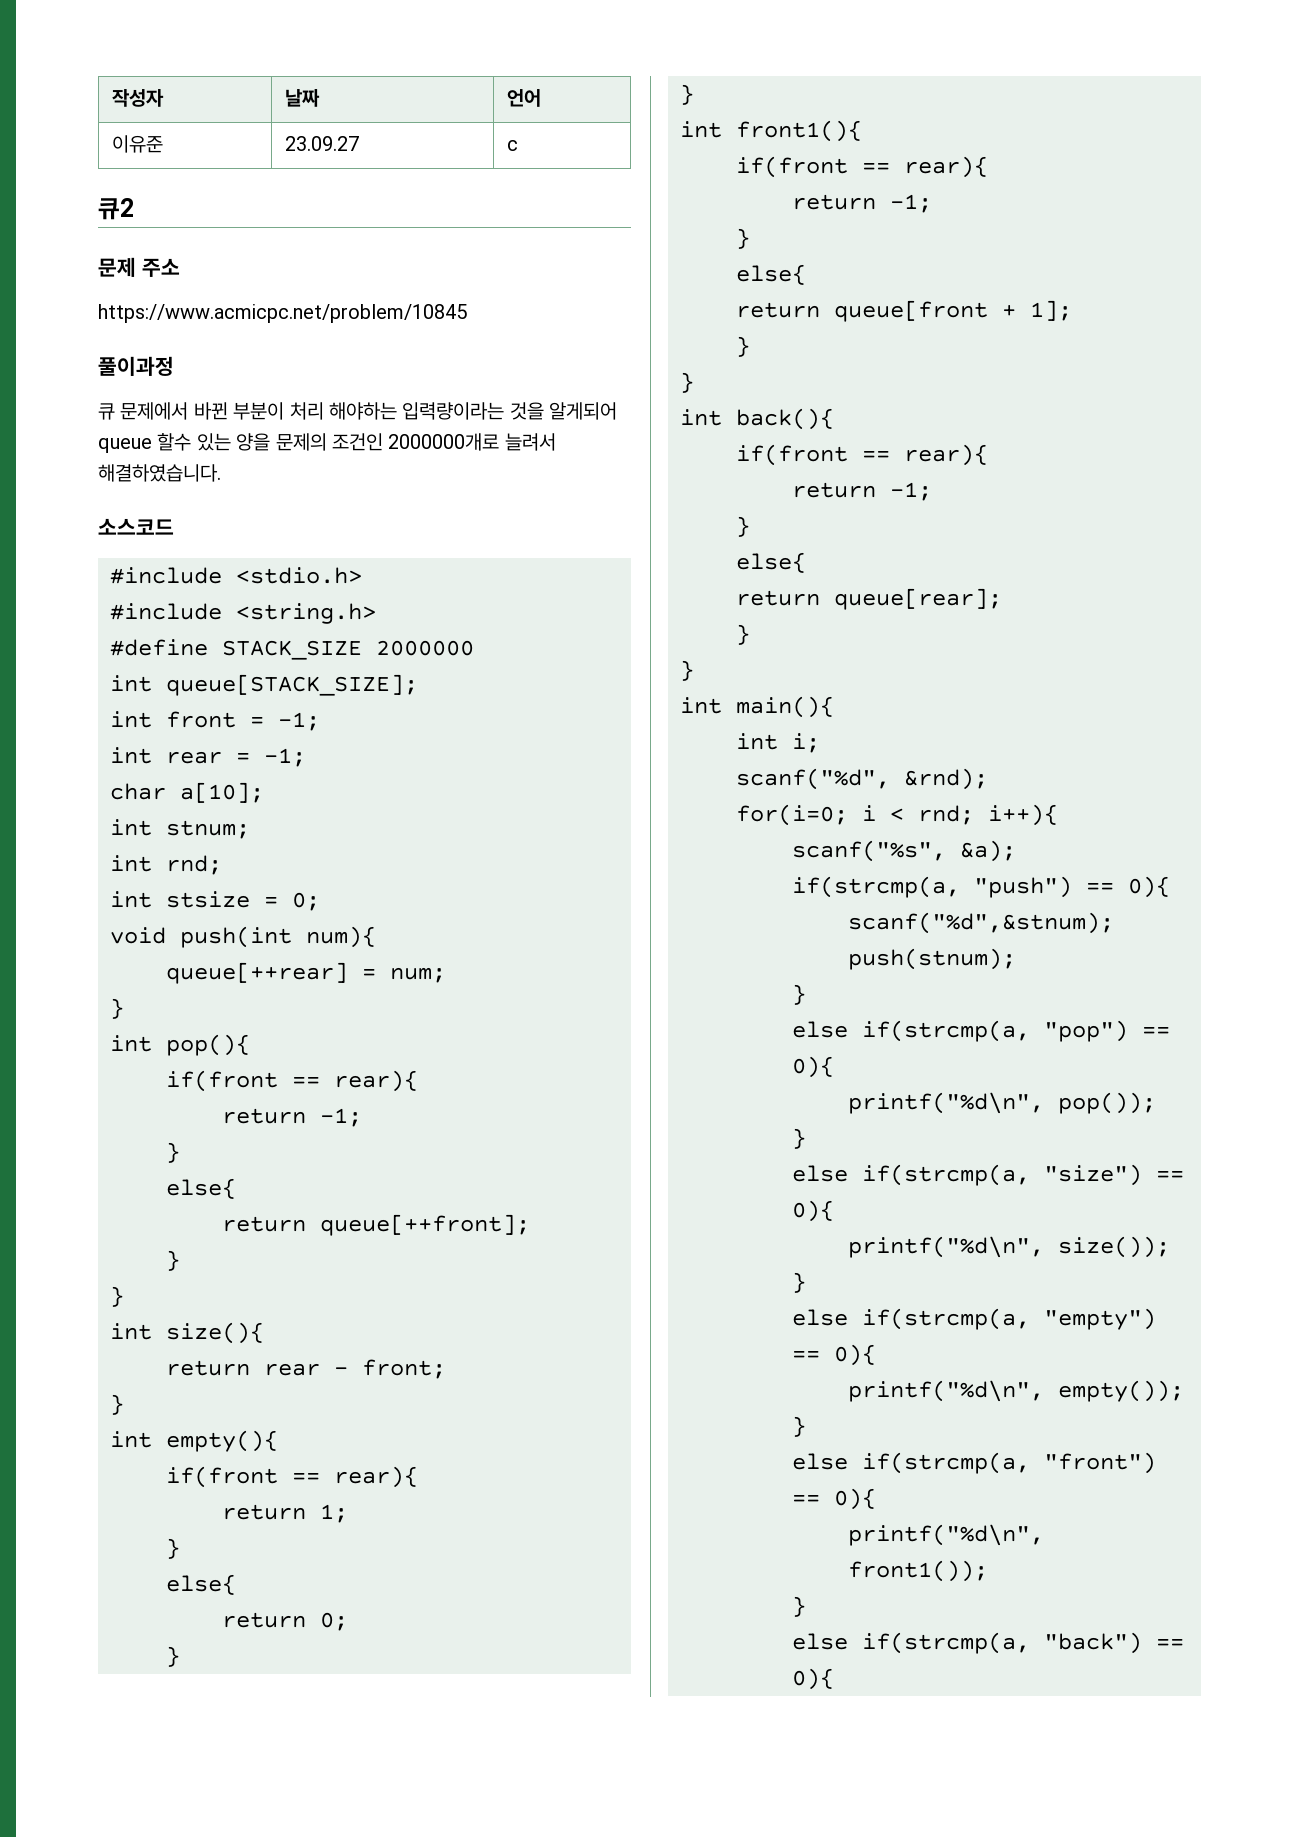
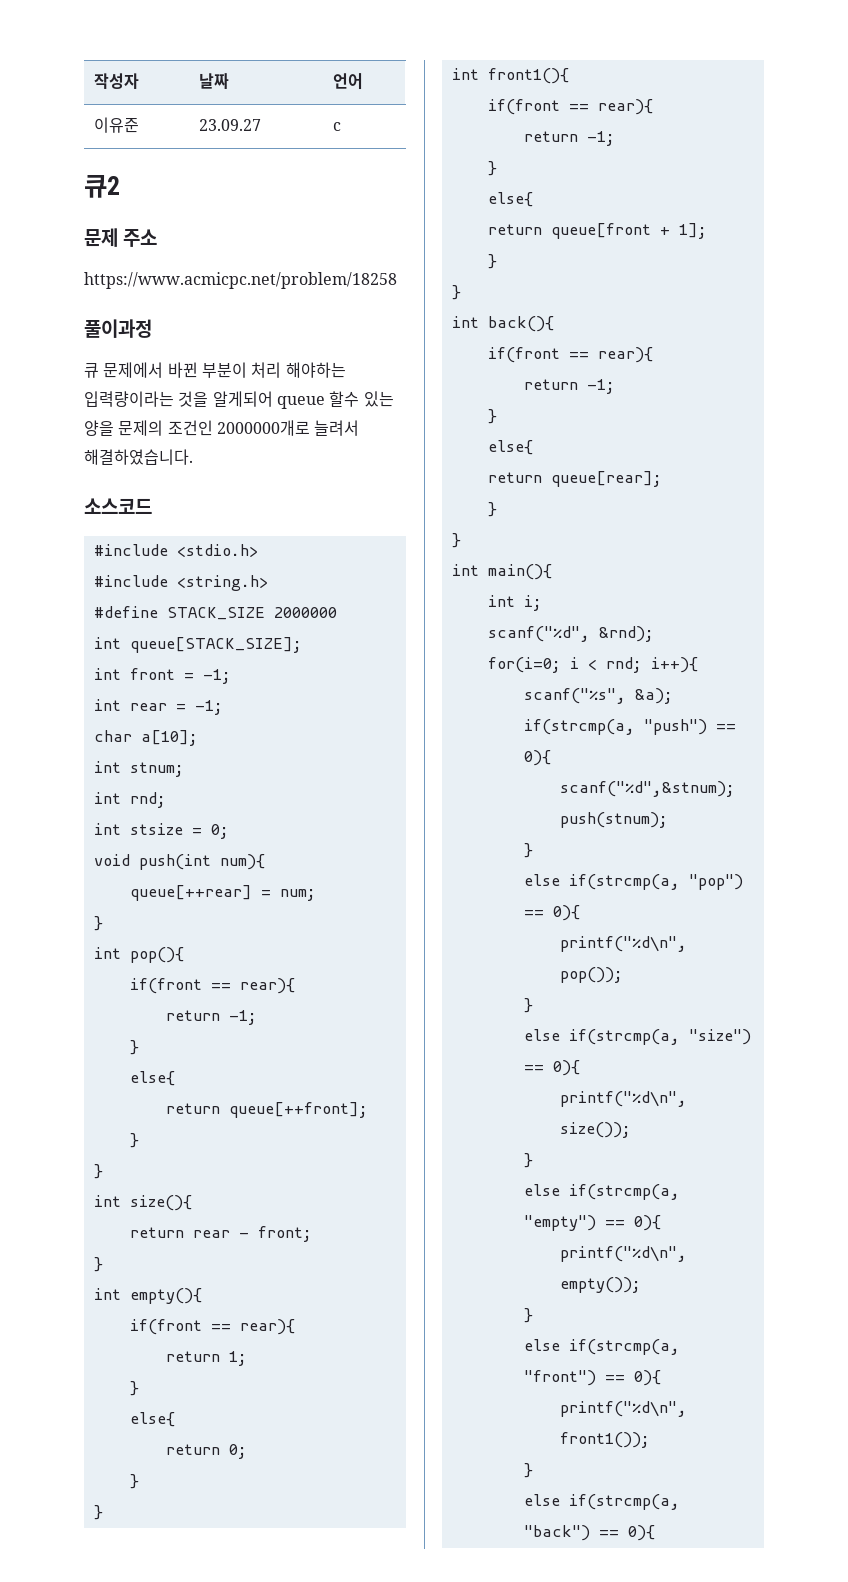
[98,304,467,323] https://www.acmicpc.net/problem/10845 -> [84,272,397,289] https://www.acmicpc.net/problem/18258

